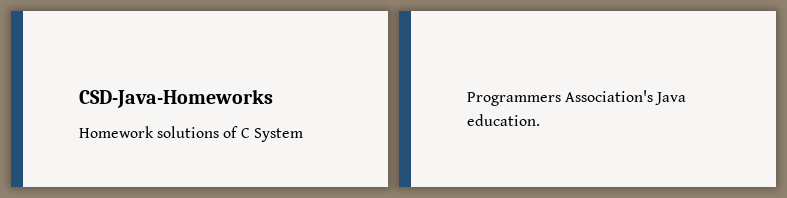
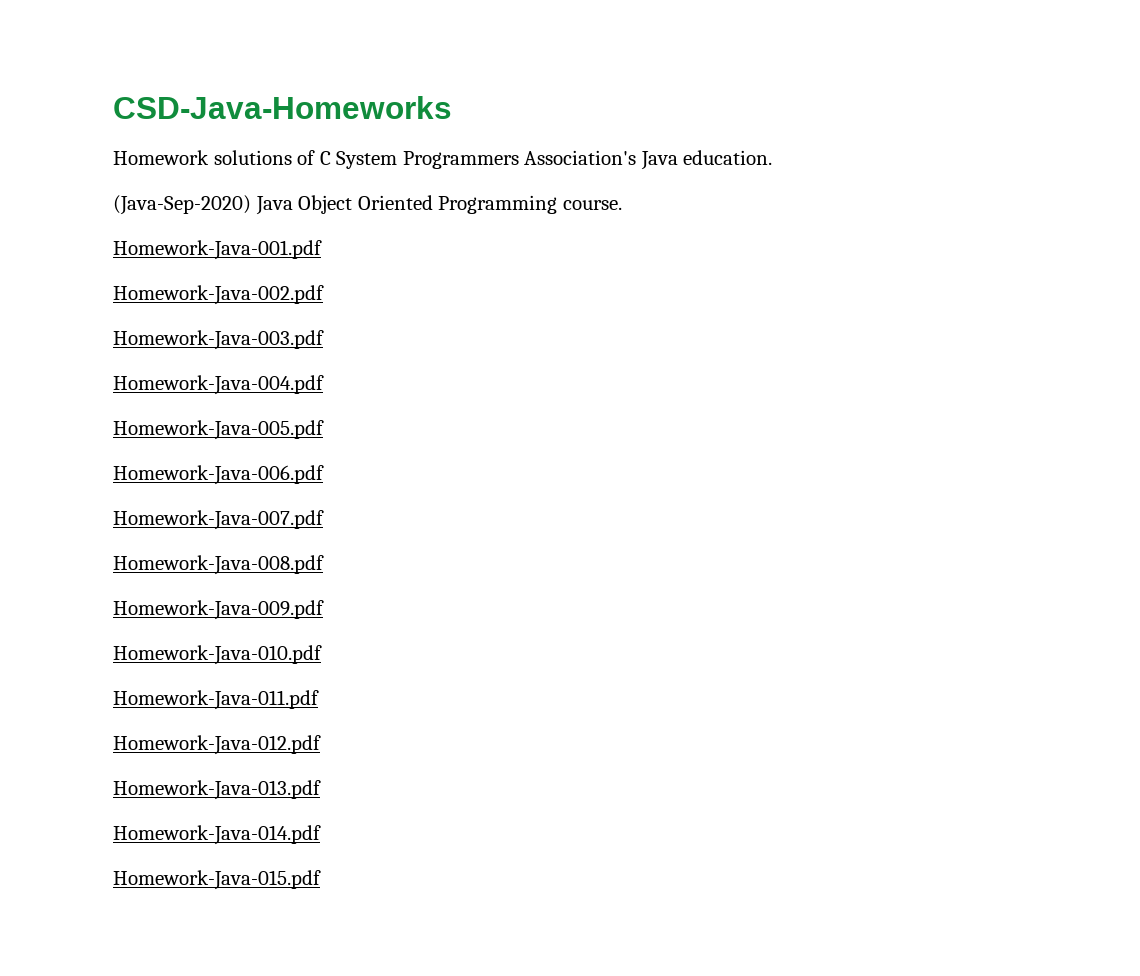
(540, 120) none -> [113,195,622,215] [113,240,322,260] [113,285,324,305] [113,330,324,350] [113,375,324,395] [113,420,324,440] [113,465,324,485] [113,510,324,530] [113,555,324,575] [113,600,324,620] [113,645,322,665] [113,690,319,710] [113,735,321,755] [113,780,321,800] [113,825,321,845] [113,870,321,890] // (Java-Sep-2020) Java Object Oriented Programming course. // Homework-Java-001.pdf // Homework-Java-002.pdf // Homework-Java-003.pdf // Homework-Java-004.pdf // Homework-Java-005.pdf // Homework-Java-006.pdf // Homework-Java-007.pdf // Homework-Java-008.pdf // Homework-Java-009.pdf // Homework-Java-010.pdf // Homework-Java-011.pdf // Homework-Java-012.pdf // Homework-Java-013.pdf // Homework-Java-014.pdf // Homework-Java-015.pdf

